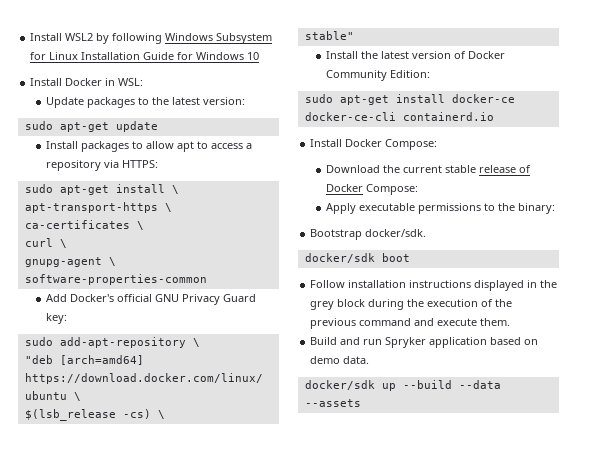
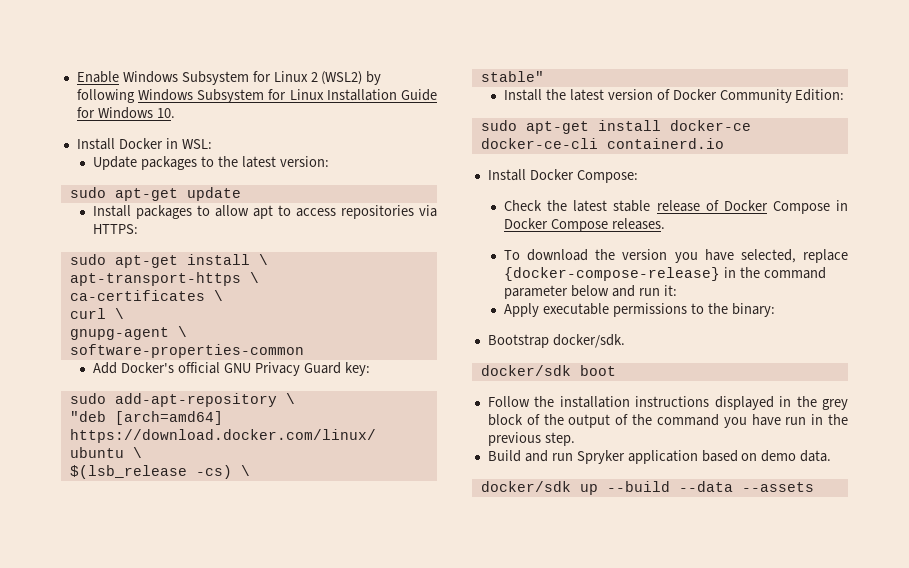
[30,33,94,41] Install WSL2 -> [76,71,363,85] Enable Windows Subsystem for Linux 2 (WSL2)
[247,52,260,60] 10 -> [156,108,175,118] 10.
[245,143,252,149] [45,160,101,171] a repository -> [341,205,415,219] repositories
[325,165,442,173] Download the current -> [504,200,608,212] Check the latest
[365,184,418,195] Compose: -> [772,200,848,214] [504,218,665,232] [504,249,848,263] [504,267,826,281] [504,285,677,299] Compose in Docker Compose releases. // To download the version you have selected, replace {docker-compose-release} in the command parameter below and run it:
(346, 284) none -> [534,396,555,407] the
[368,299,513,310] [310,318,511,329] during the execution of the previous command and execute them. -> [526,414,848,428] [487,432,575,446] of the output of the command you have run in the previous step.

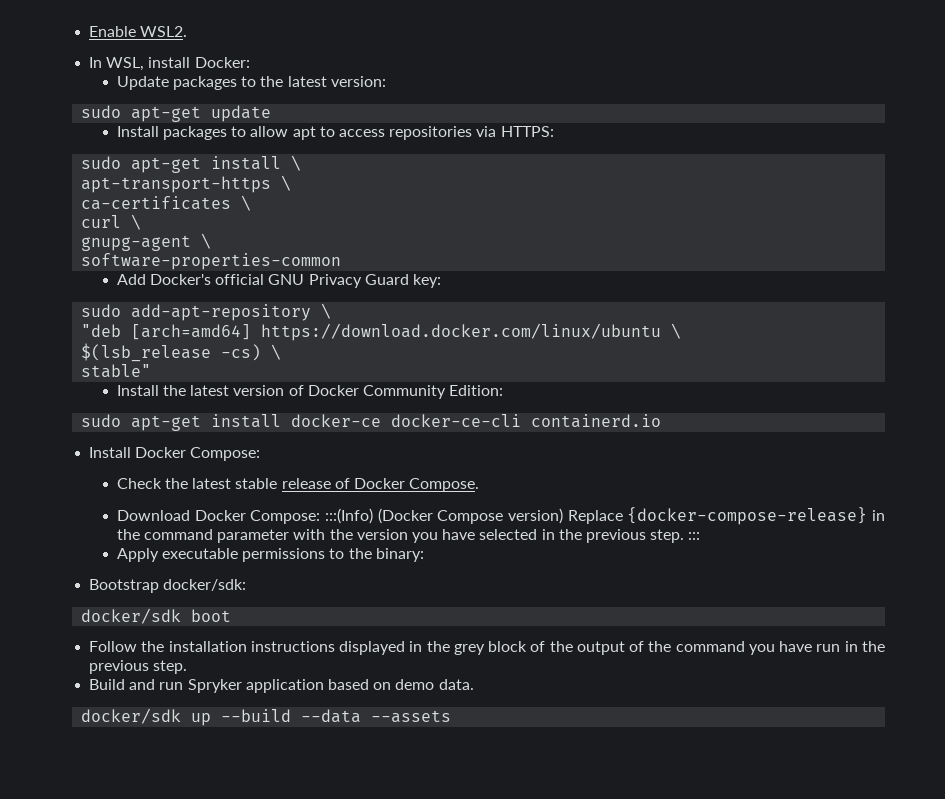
[122,71,382,85] [76,89,438,103] [76,107,175,119] [76,138,212,150] Windows Subsystem for Linux 2 (WSL2) by following Windows Subsystem for Linux Installation Guide for Windows 10. // Install Docker in WSL: -> [140,26,188,37] [89,57,250,71] WSL2. // In WSL, install Docker:
[772,200,848,214] [504,218,665,232] [504,249,848,263] Compose in Docker Compose releases. // To download the version you have selected, replace -> [409,478,480,492] [116,508,623,524] Compose. // Download Docker Compose: :::(Info) (Docker Compose version) Replace
[570,285,677,297] below and run it: -> [293,529,701,543] with the version you have selected in the previous step. :::
[552,334,625,348] docker/sdk. -> [163,579,247,591] docker/sdk:

